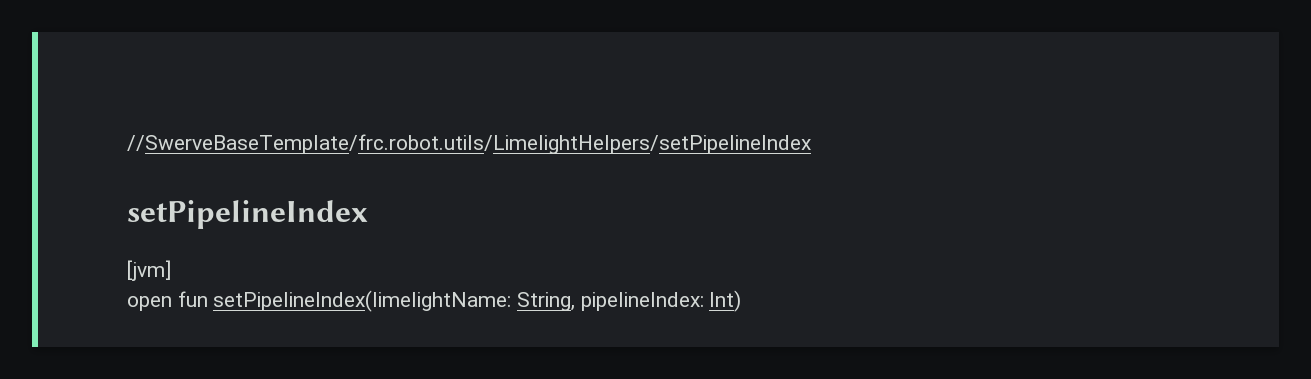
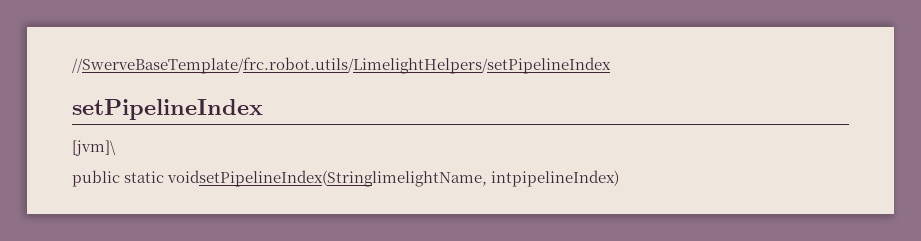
[127,260,171,281] [127,290,742,312] [jvm] // open fun setPipelineIndex(limelightName: String, pipelineIndex: Int) -> [72,140,116,156] [72,170,620,187] [jvm]\ // public static voidsetPipelineIndex(StringlimelightName, intpipelineIndex)

